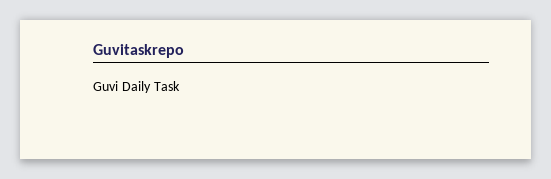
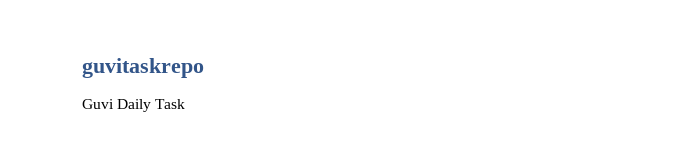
[93,44,184,58] Guvitaskrepo -> [82,58,204,78] guvitaskrepo

